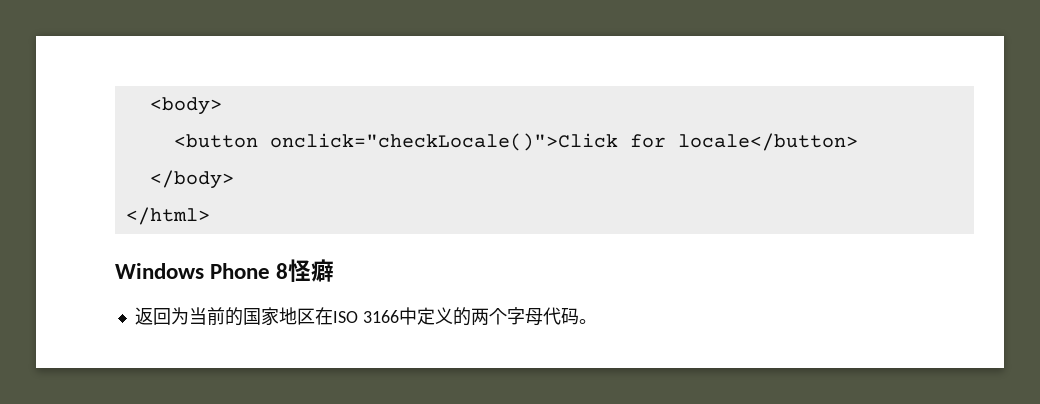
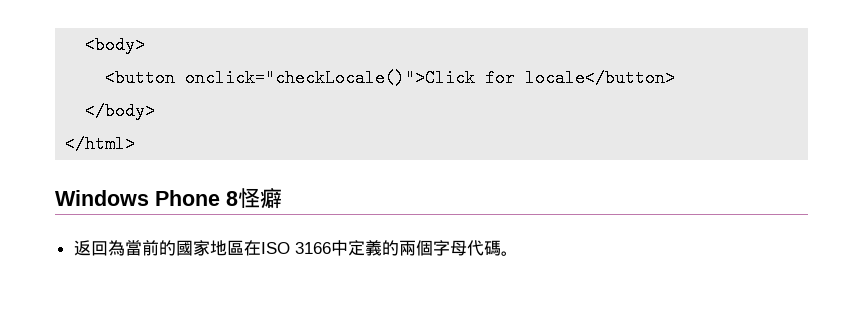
[170,307,579,326] 为当前的国家地区在ISO 3166中定义的两个字母代码 -> [107,240,501,256] 為當前的國家地區在ISO 3166中定義的兩個字母代碼

